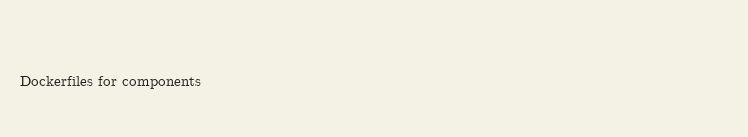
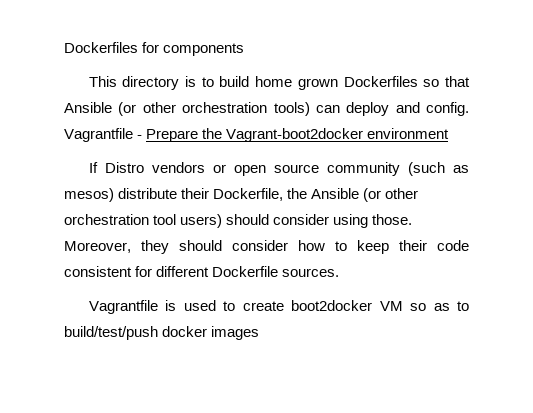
(201, 83) none -> [88,76,470,90] [64,102,469,116] [64,128,450,142] [88,162,470,176] [64,188,419,202] [64,214,413,228] [64,240,469,254] [64,266,340,277] [88,300,469,314] [64,326,260,340] // This directory is to build home grown Dockerfiles so that Ansible (or other orchestration tools) can deploy and config. Vagrantfile - Prepare the Vagrant-boot2docker environment // If Distro vendors or open source community (such as mesos) distribute their Dockerfile, the Ansible (or other orchestration tool users) should consider using those. Moreover, they should consider how to keep their code consistent for different Dockerfile sources. // Vagrantfile is used to create boot2docker VM so as to build/test/push docker images

